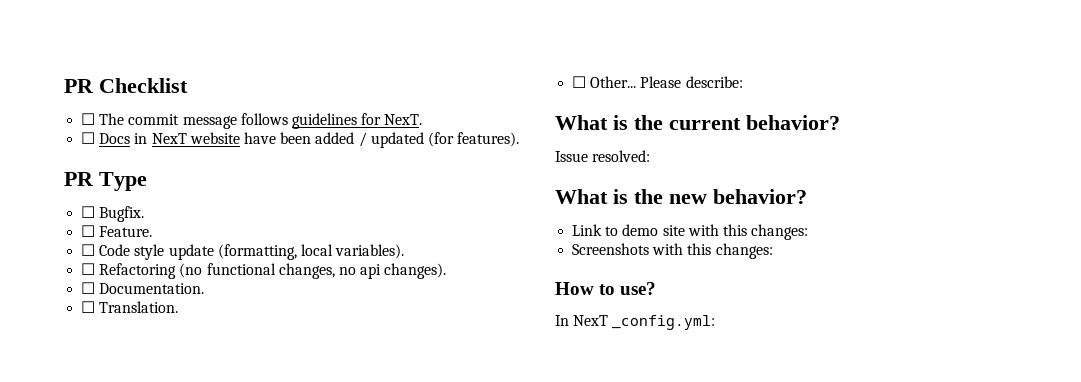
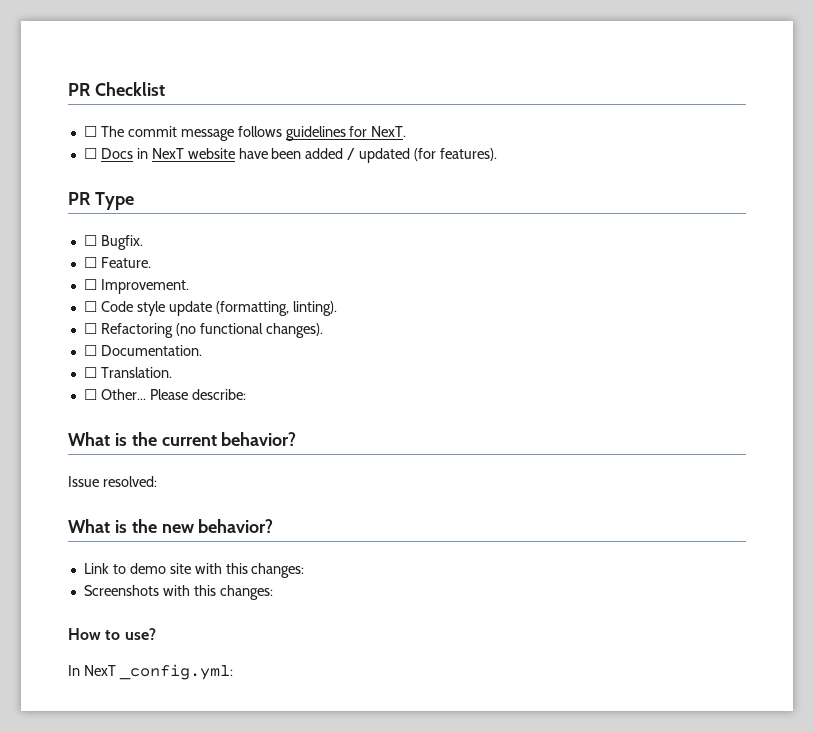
(153, 231) none -> [83,279,189,294] // ☐ Improvement.
[300,244,405,259] local variables). -> [292,301,337,316] linting).
[278,263,382,279] changes, no api -> (263, 328) none

